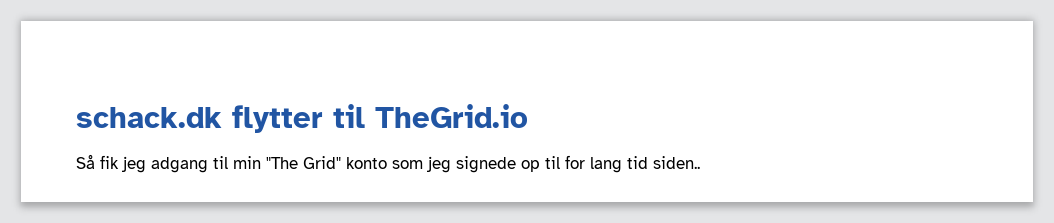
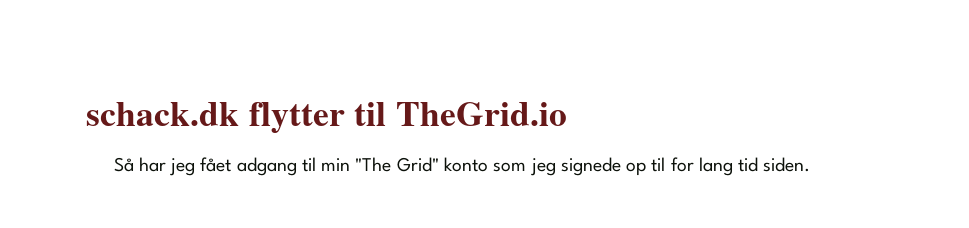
[100,155,146,173] fik jeg -> [138,157,232,176] har jeg fået
[653,156,700,169] siden.. -> [763,157,811,172] siden.

